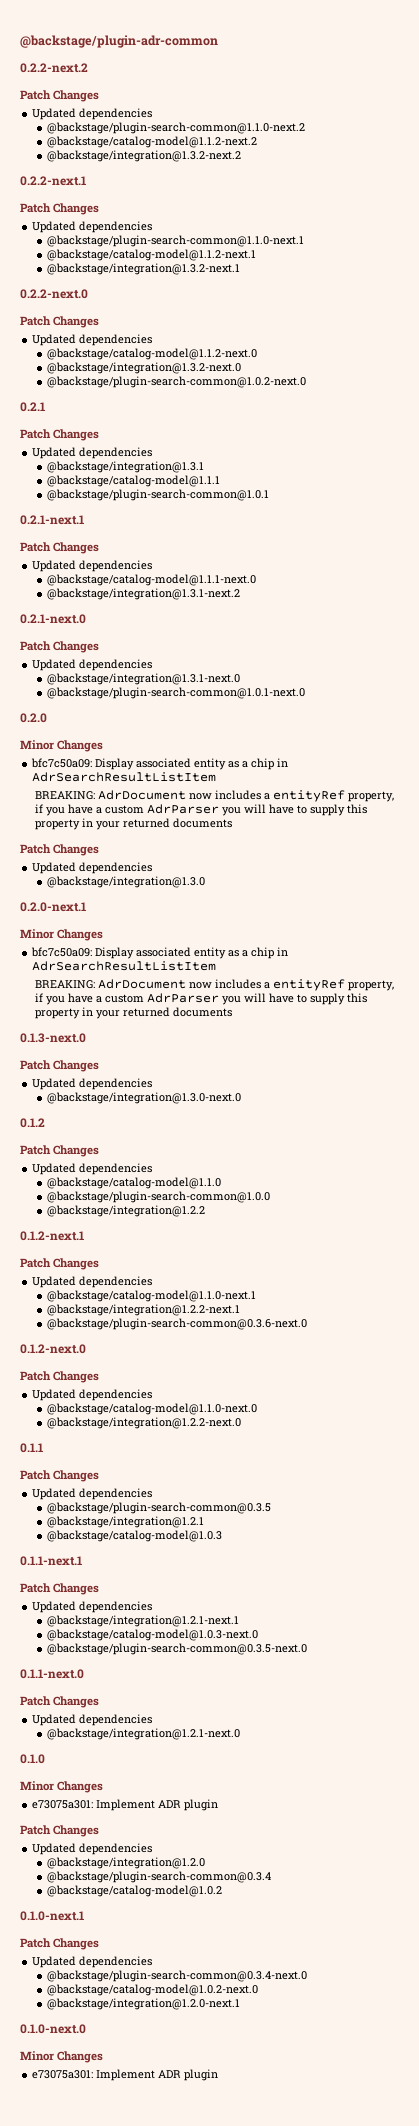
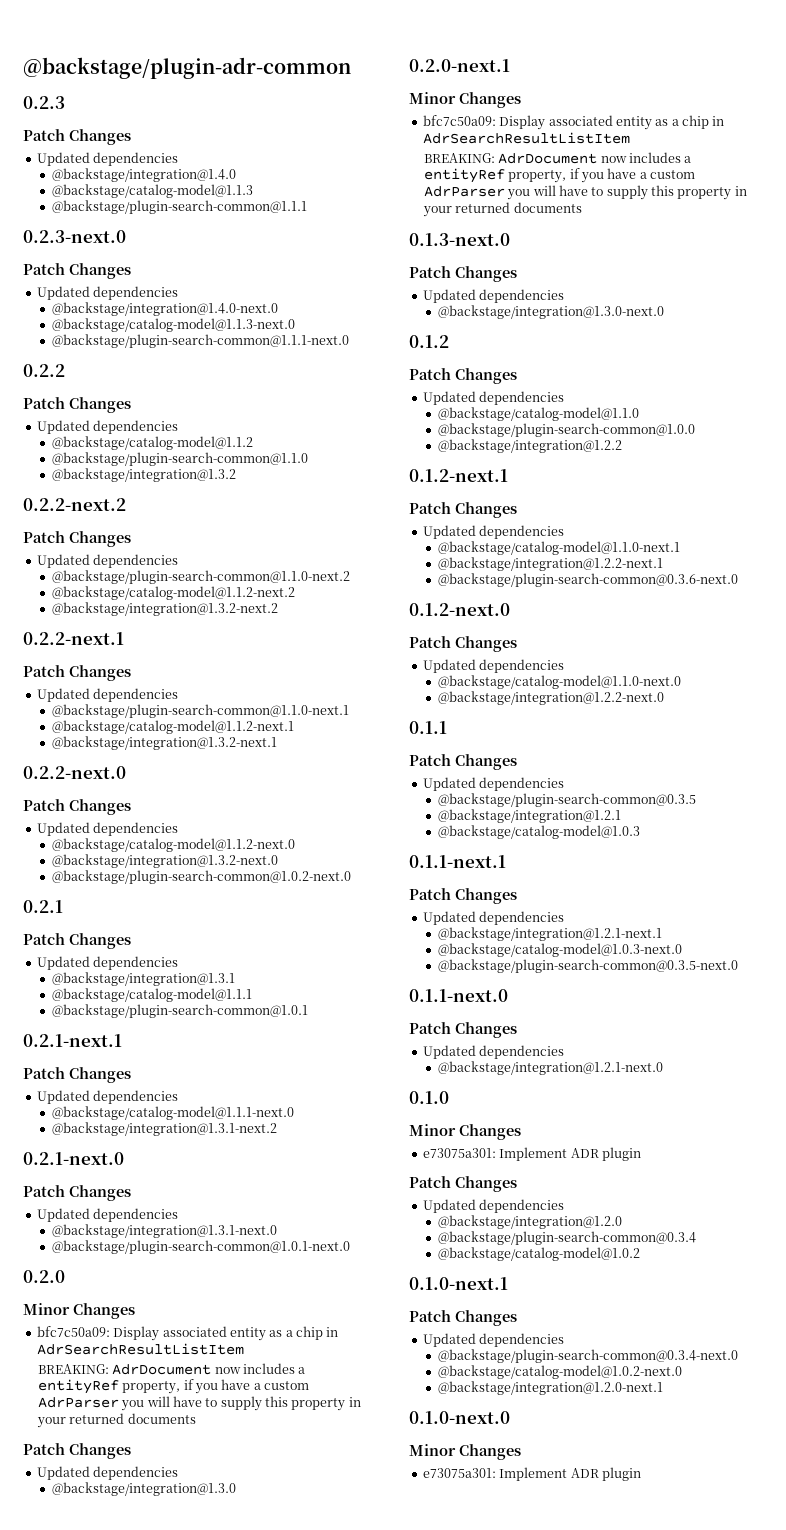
(218, 41) none -> [23,96,65,109] [23,129,131,145] [36,152,179,166] [51,168,236,182] [51,184,253,198] [51,200,307,214] [23,230,126,243] [23,263,131,279] [36,286,179,300] [51,302,278,316] [51,318,295,332] [51,334,349,348] [23,364,65,377] [23,397,131,413] [36,420,179,434] [51,436,253,450] [51,452,308,466] [51,468,236,482] // 0.2.3 // Patch Changes // Updated dependencies // @backstage/integration@1.4.0 // @backstage/catalog-model@1.1.3 // @backstage/plugin-search-common@1.1.1 // 0.2.3-next.0 // Patch Changes // Updated dependencies // @backstage/integration@1.4.0-next.0 // @backstage/catalog-model@1.1.3-next.0 // @backstage/plugin-search-common@1.1.1-next.0 // 0.2.2 // Patch Changes // Updated dependencies // @backstage/catalog-model@1.1.2 // @backstage/plugin-search-common@1.1.0 // @backstage/integration@1.3.2

